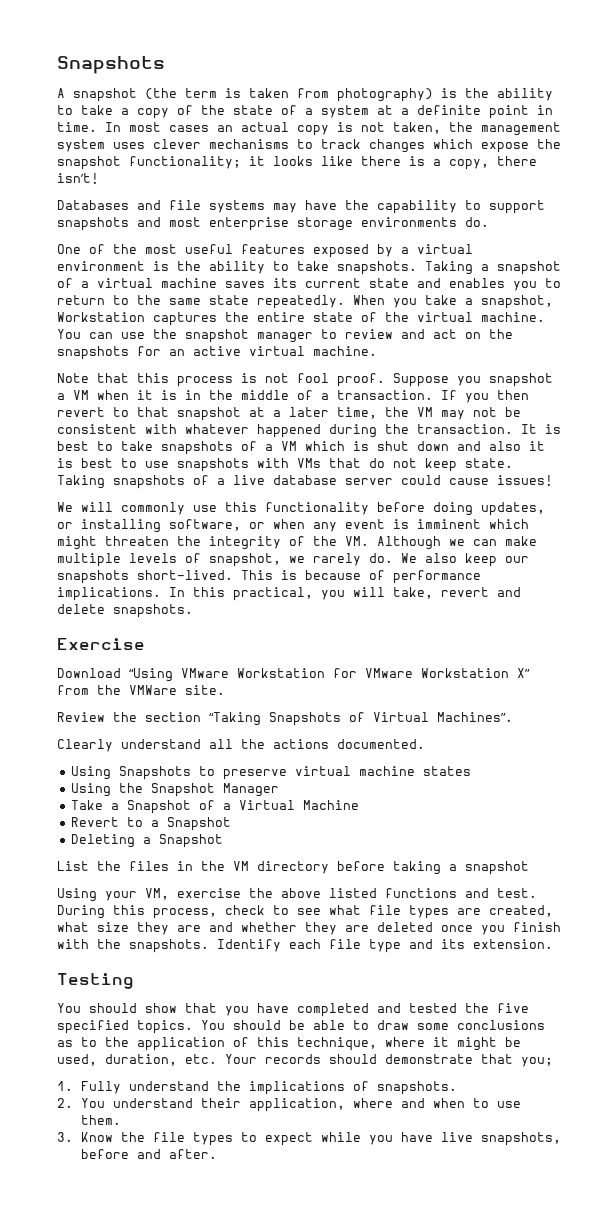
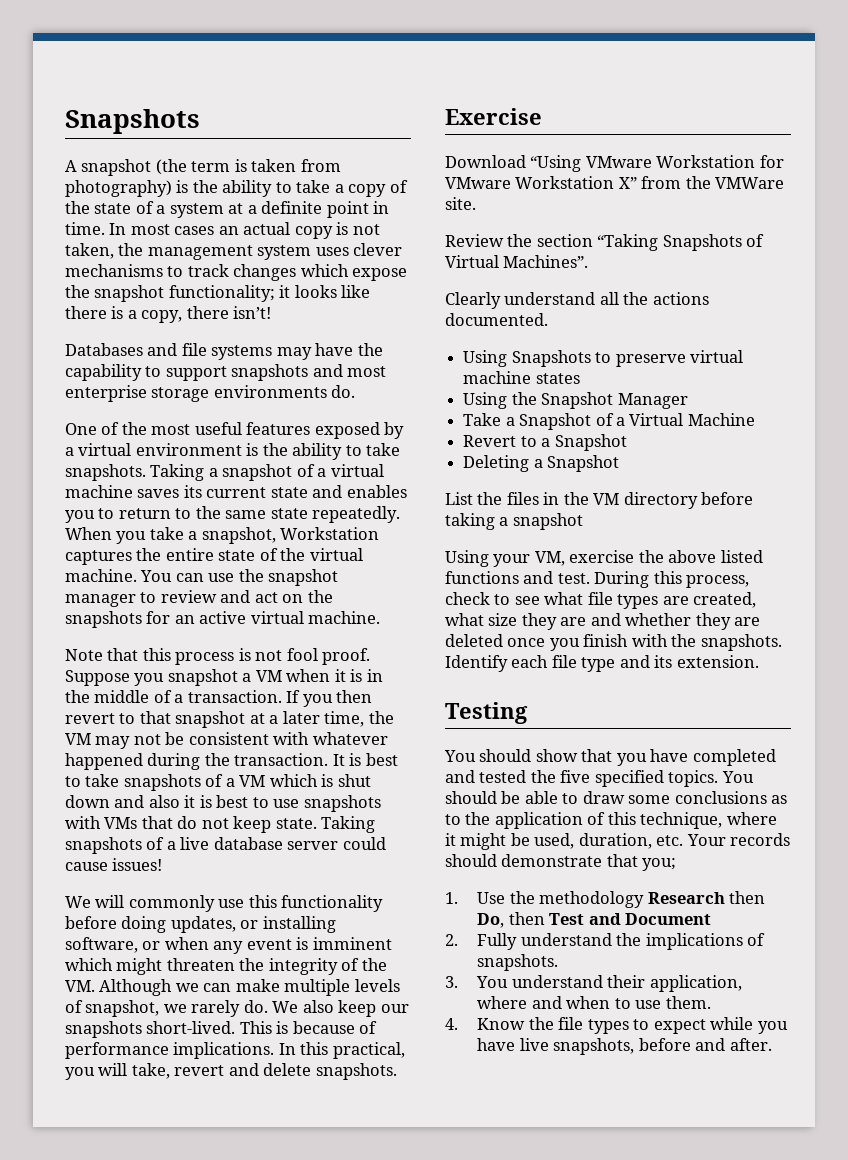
(73, 1086) none -> [477,891,766,908] [477,912,712,928] [445,934,458,946] Use the methodology Research then Do, then Test and Document // 2.
[57,1098,73,1108] 2. -> [445,976,458,988] 3.
[57,1132,73,1142] 3. -> [445,1018,458,1030] 4.

